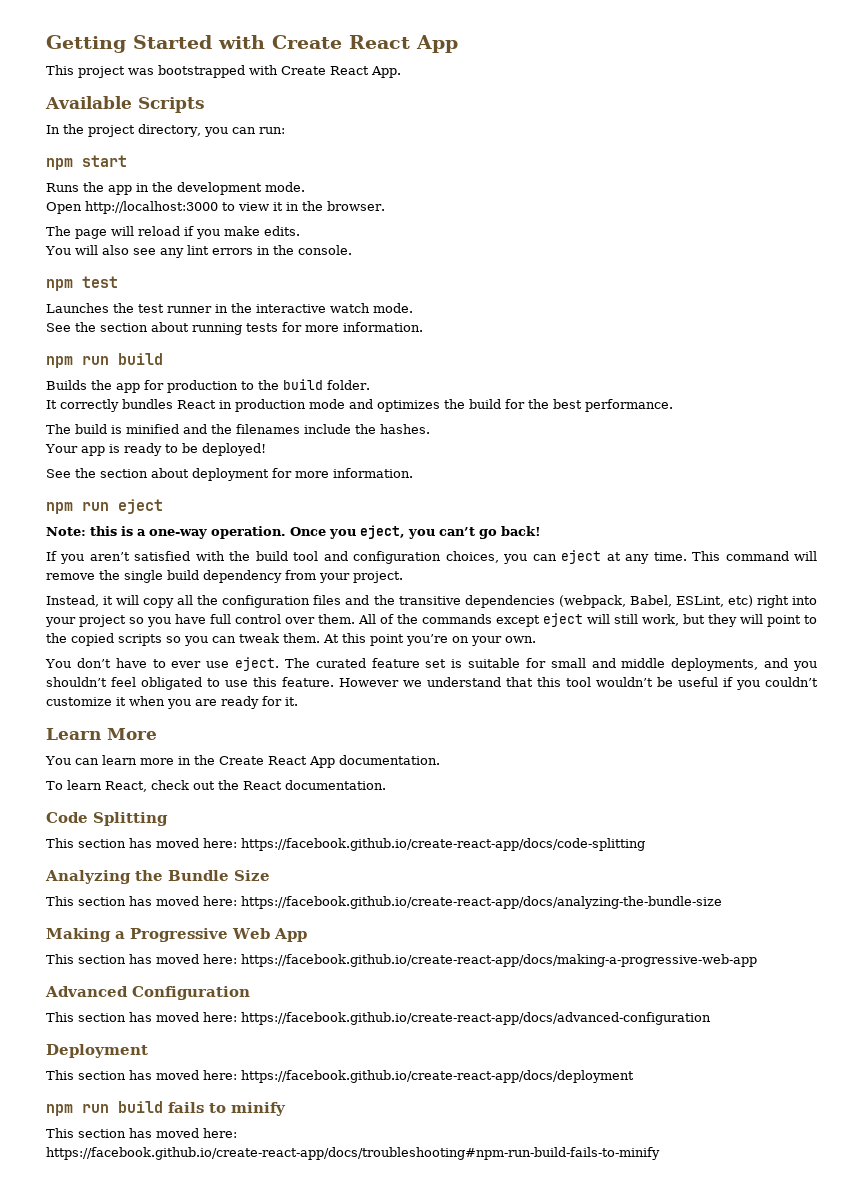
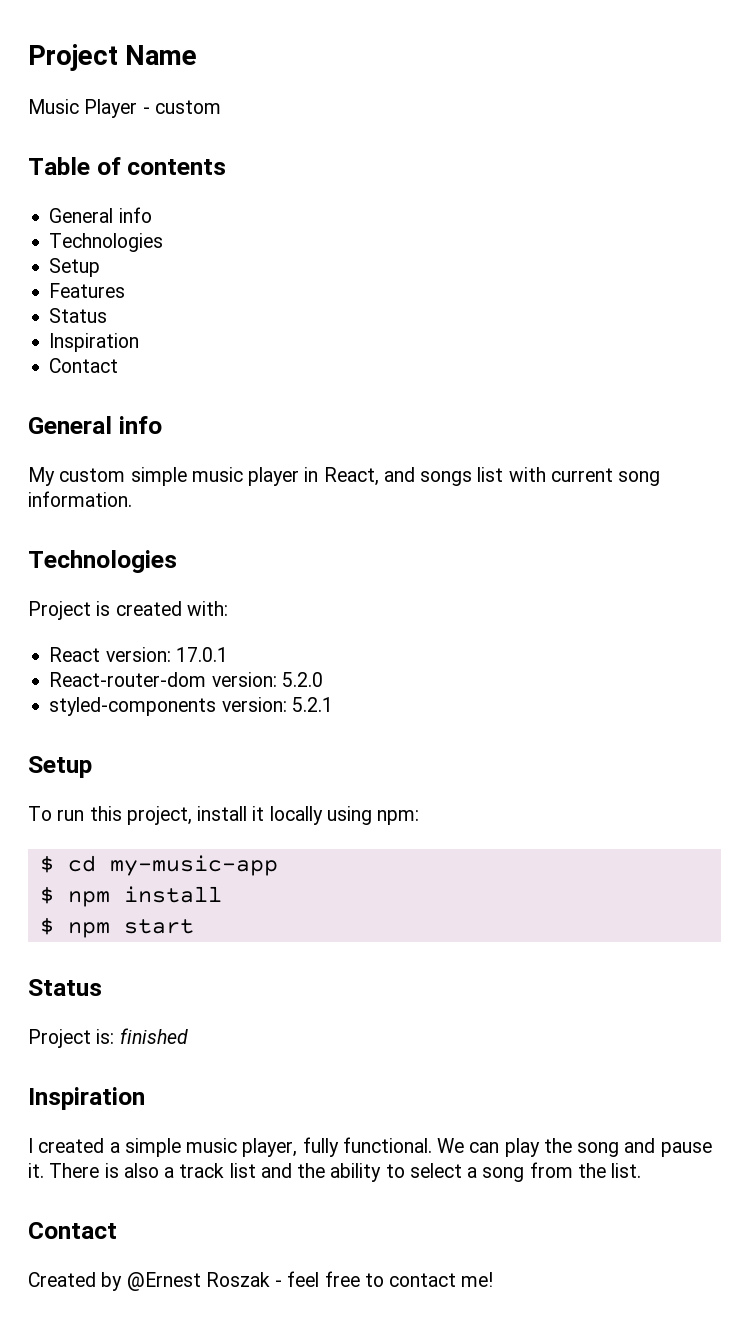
[46,35,458,53] [46,65,401,78] [45,96,205,113] [46,124,285,137] [46,155,127,170] [46,182,305,195] [46,201,385,214] [46,226,300,239] [45,245,352,258] [46,276,118,291] [46,303,413,313] [46,322,423,335] [46,353,163,368] [46,379,370,393] [46,399,673,412] [46,424,430,434] [45,443,266,456] [46,468,413,481] [46,499,163,514] [46,525,541,539] [46,550,818,564] [46,570,403,583] [46,595,817,608] [45,613,817,627] [46,633,536,646] [45,657,818,671] [46,677,818,690] [46,696,298,709] [46,728,157,740] [45,755,440,768] [46,780,386,792] [46,812,168,826] [46,838,645,851] [45,870,270,884] [46,896,722,909] [46,928,307,942] [46,954,757,967] [45,986,250,1000] [46,1012,711,1025] [46,1044,148,1058] [46,1070,634,1083] [46,1101,286,1116] [46,1128,237,1138] [46,1147,660,1160] Getting Started with Create React App // This project was bootstrapped with Create React App. // Available Scripts // In the project directory, you can run: // npm start // Runs the app in the development mode. // Open http://localhost:3000 to view it in the browser. // The page will reload if you make edits. // You will also see any lint errors in the console. // npm test // Launches the test runner in the interactive watch mode. // See the section about running tests for more information. // npm run build // Builds the app for production to the build folder. // It correctly bundles React in production mode and optimizes the build for the best performance. // The build is minified and the filenames include the hashes. // Your app is ready to be deployed! // See the section about deployment for more information. // npm run eject // Note: this is a one-way operation. Once you eject, you can’t go back! // If you aren’t satisfied with the build tool and configuration choices, you can eject at any time. This command will remove the single build dependency from your project. // Instead, it will copy all the configuration files and the transitive dependencies (webpack, Babel, ESLint, etc) right into your project so you have full control over them. All of the commands except eject will still work, but they will point to the copied scripts so you can tweak them. At this point you’re on your own. // You don’t have to ever use eject. The curated feature set is suitable for small and middle deployments, and you shouldn’t feel obligated to use this feature. However we understand that this tool wouldn’t be useful if you couldn’t customize it when you are ready for it. // Learn More // You can learn more in the Create React App documentation. // To learn React, check out the React documentation. // Code Splitting // This section has moved here: https://facebook.github.io/create-react-app/docs/code-splitting // Analyzing the Bundle Size // This section has moved here: https://facebook.github.io/create-react-app/docs/analyzing-the-bundle-size // Making a Progressive Web App // This section has moved here: https://facebook.github.io/create-react-app/docs/making-a-progressive-web-app // Advanced Configuration // This section has moved here: https://facebook.github.io/create-react-app/docs/advanced-configuration // Deployment // This section has moved here: https://facebook.github.io/create-react-app/docs/deployment // npm run build fails to minify // This section has moved here: https://facebook.github.io/create-react-app/docs/troubleshooting#npm-run-build-fails-to-minify -> [28,44,198,71] [28,99,221,118] [28,157,227,175] [49,207,152,223] [49,233,164,252] [49,258,101,277] [49,283,126,298] [49,308,108,323] [49,333,140,352] [49,358,119,373] [28,416,162,434] [28,467,661,486] [28,491,132,507] [28,550,177,573] [28,601,228,620] [49,647,228,662] [49,672,323,687] [49,697,333,716] [28,756,92,778] [28,806,420,825] [39,855,278,876] [39,886,222,907] [39,917,194,938] [28,979,102,996] [28,1028,188,1048] [28,1087,145,1110] [28,1137,712,1157] [28,1162,642,1182] [28,1222,117,1239] [28,1271,494,1291] Project Name // Music Player - custom // Table of contents // General info // Technologies // Setup // Features // Status // Inspiration // Contact // General info // My custom simple music player in React, and songs list with current song information. // Technologies // Project is created with: // React version: 17.0.1 // React-router-dom version: 5.2.0 // styled-components version: 5.2.1 // Setup // To run this project, install it locally using npm: // $ cd my-music-app // $ npm install // $ npm start // Status // Project is: finished // Inspiration // I created a simple music player, fully functional. We can play the song and pause it. There is also a track list and the ability to select a song from the list. // Contact // Created by @Ernest Roszak - feel free to contact me!

